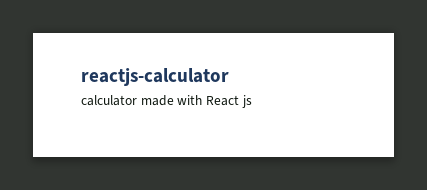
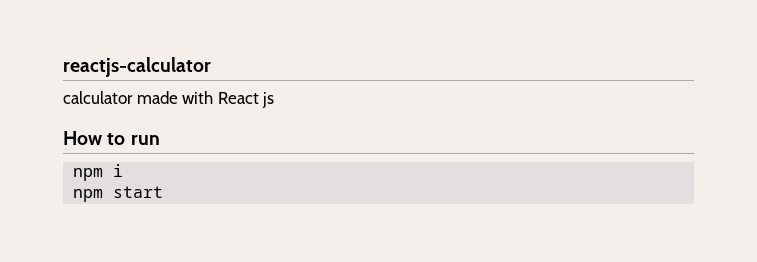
(252, 101) none -> [63,131,160,145] [73,164,124,181] [73,186,164,202] // How to run // npm i // npm start

